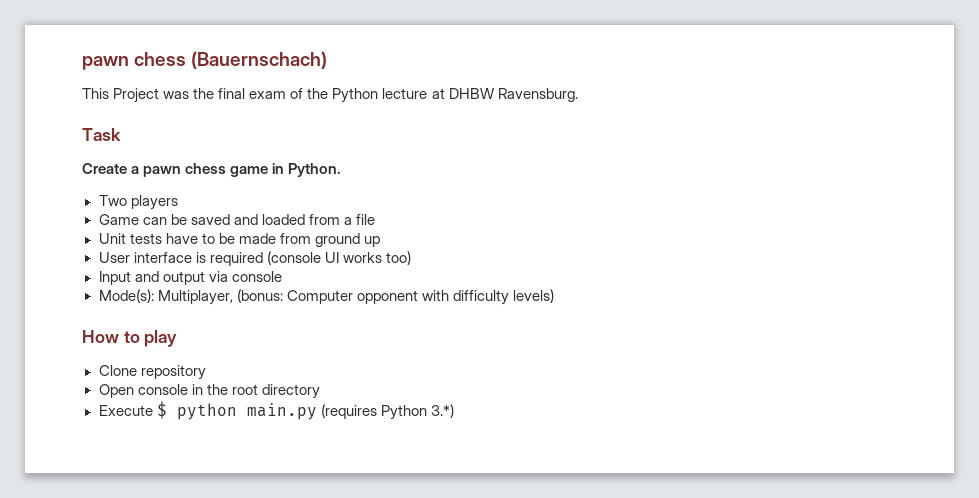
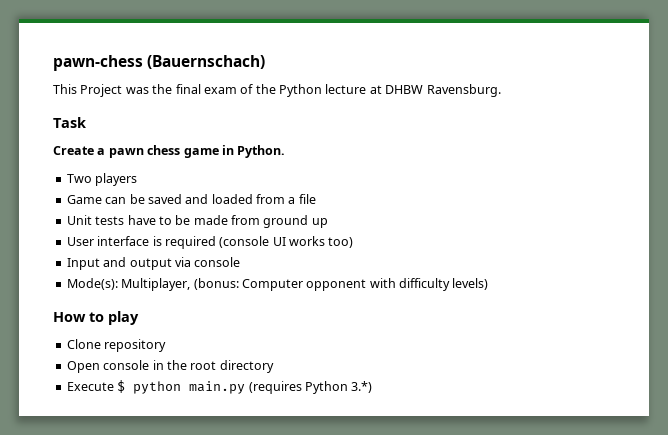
[82,52,187,70] pawn chess -> [53,55,143,71] pawn-chess

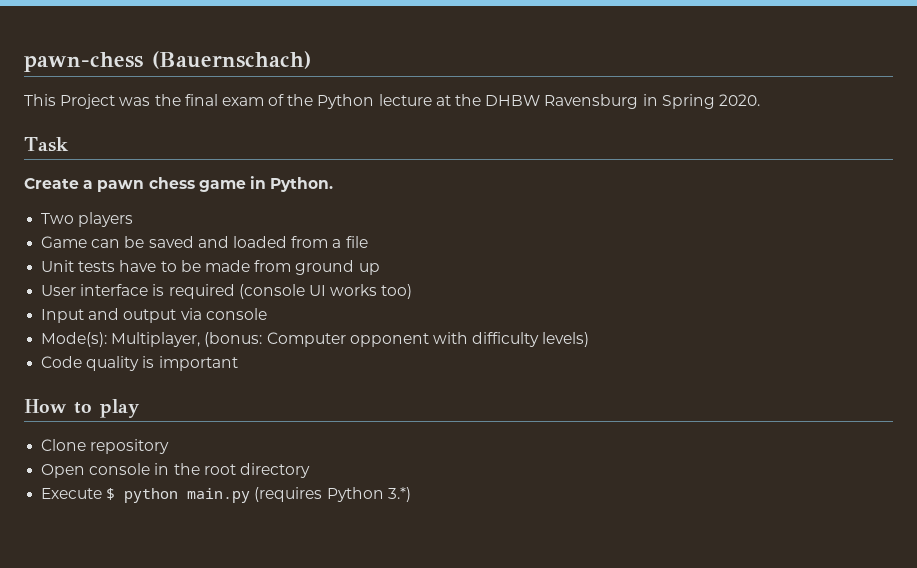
[385,84,501,97] DHBW Ravensburg. -> [455,94,760,109] the DHBW Ravensburg in Spring 2020.
(489, 284) none -> [41,356,238,371] // Code quality is important

